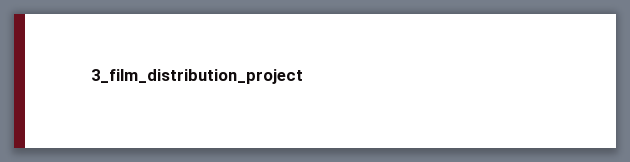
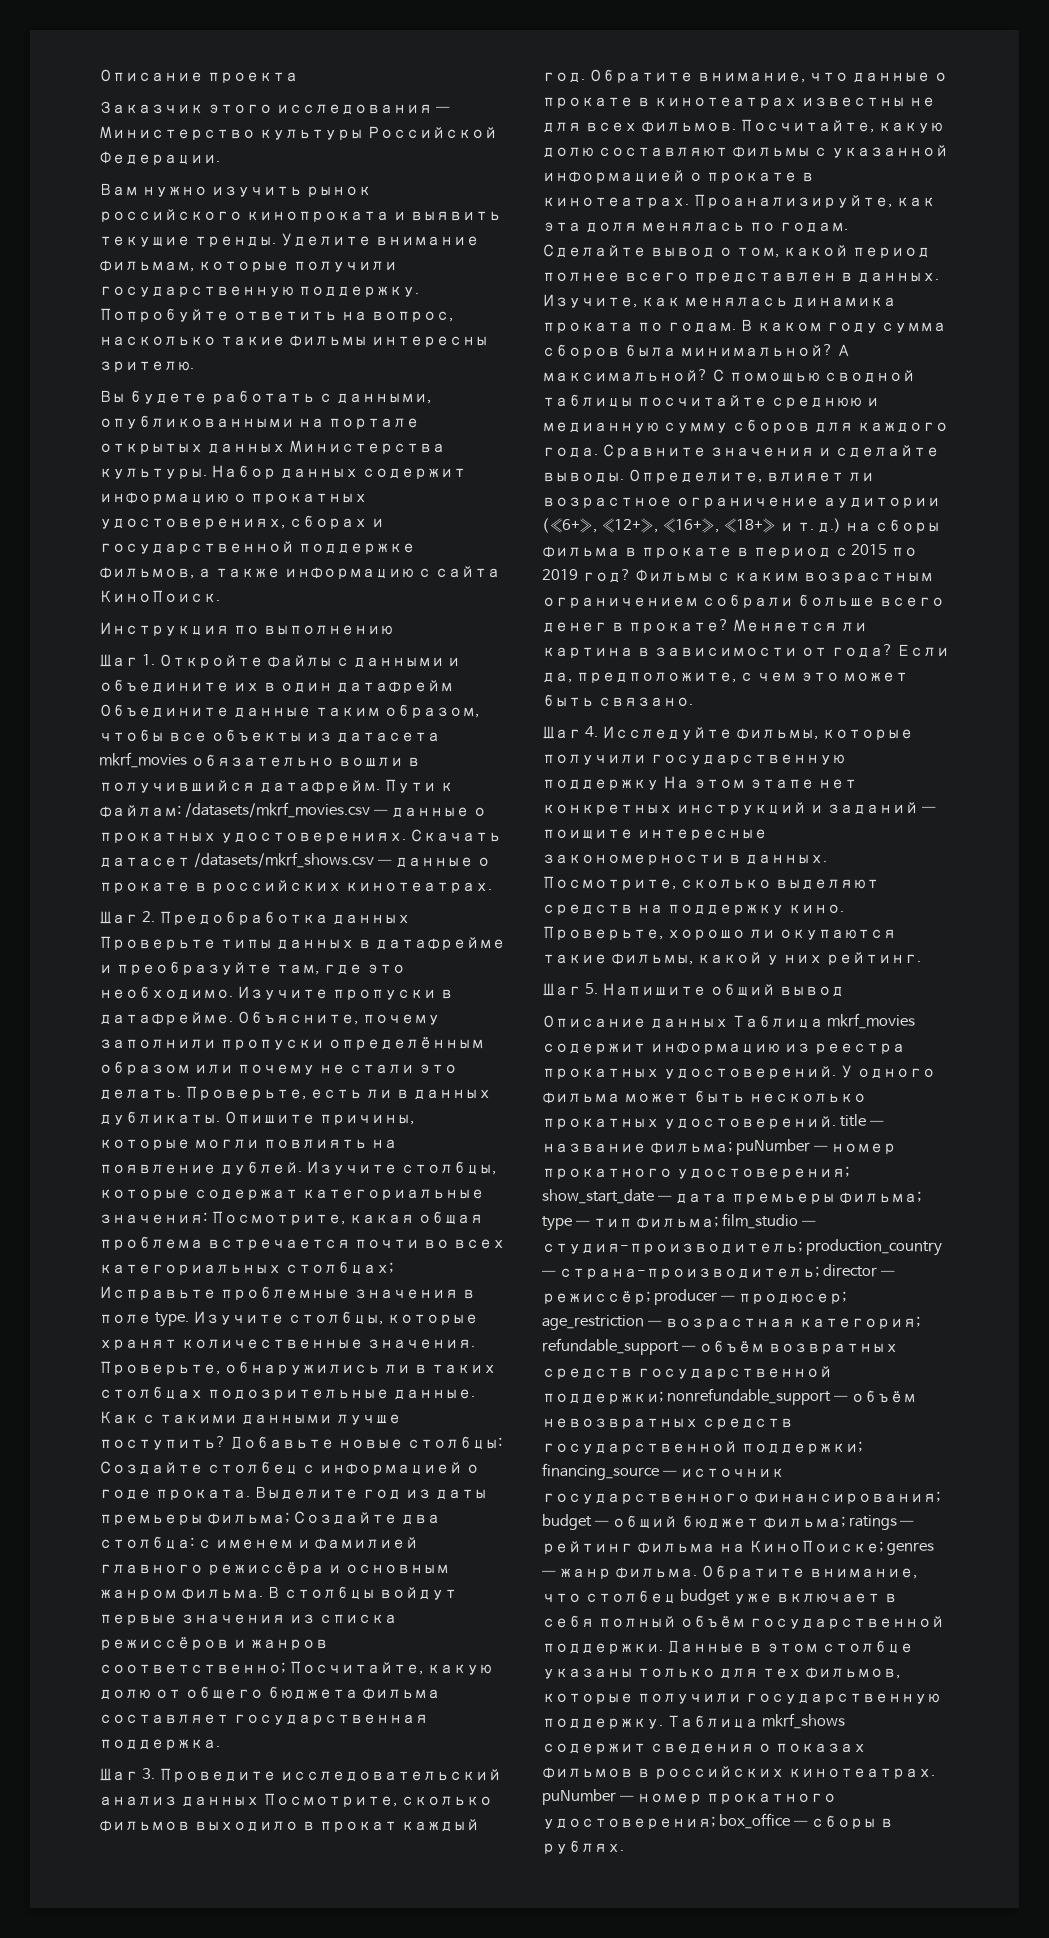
[91,69,303,84] 3_film_distribution_project -> [99,69,298,83] [99,101,450,115] [99,126,497,140] [99,151,220,165] [99,183,371,197] [99,209,501,222] [99,233,479,247] [99,260,397,272] [99,286,419,297] [99,308,453,322] [99,335,488,347] [99,361,194,372] [99,390,431,404] [99,415,419,429] [99,440,445,454] [99,465,466,479] [99,492,367,504] [99,515,384,529] [99,541,415,554] [99,566,500,579] [99,590,220,603] [99,622,393,636] [99,654,461,668] [99,679,453,693] [99,704,479,718] [99,729,440,743] [99,752,420,768] [99,779,453,793] [99,802,486,818] [99,829,501,843] [99,852,490,868] [99,880,492,893] [99,911,410,925] [99,936,505,950] [99,961,405,975] [99,986,453,1000] [99,1011,440,1025] [99,1037,484,1050] [99,1061,457,1075] [99,1086,491,1100] [99,1111,414,1125] [99,1139,397,1150] [99,1161,496,1175] [99,1189,484,1200] [99,1211,483,1225] [99,1236,505,1250] [99,1261,393,1275] [99,1286,475,1300] [99,1311,478,1327] [99,1339,475,1350] [99,1361,496,1375] [99,1386,475,1400] [99,1411,401,1425] [99,1436,502,1450] [99,1461,479,1475] [99,1486,487,1500] [99,1511,440,1525] [99,1536,418,1550] [99,1562,449,1575] [99,1586,457,1600] [99,1614,397,1625] [99,1637,328,1650] [99,1661,492,1675] [99,1686,440,1700] [99,1714,428,1725] [99,1739,220,1750] [99,1768,501,1782] [99,1793,492,1807] [99,1819,479,1832] [542,69,947,83] [542,97,935,108] [542,119,943,133] [542,145,948,158] [542,170,814,183] [542,194,935,208] [542,222,848,233] [542,244,930,258] [542,272,939,283] [542,294,896,308] [542,319,947,333] [542,344,850,358] [542,369,915,383] [542,394,879,408] [542,419,948,433] [542,444,939,458] [542,469,874,483] [542,497,940,508] [542,518,941,533] [542,544,918,558] [542,569,933,583] [542,594,944,608] [542,619,867,633] [542,644,949,658] [542,672,908,683] [542,694,693,707] [542,726,913,740] [542,754,845,765] [542,776,857,790] [542,802,936,815] [542,829,767,840] [542,854,827,865] [542,876,879,890] [542,904,844,915] [542,926,896,940] [542,952,921,965] [542,983,844,997] [542,1013,915,1029] [542,1042,905,1054] [542,1065,935,1079] [542,1090,866,1104] [542,1114,884,1129] [542,1139,896,1155] [542,1166,849,1179] [542,1189,921,1204] [542,1213,816,1231] [542,1239,942,1256] [542,1264,895,1279] [542,1289,846,1305] [542,1315,920,1330] [542,1338,898,1355] [542,1366,832,1379] [542,1388,916,1405] [542,1418,793,1429] [542,1441,862,1454] [542,1463,784,1480] [542,1491,940,1504] [542,1514,915,1530] [542,1540,934,1555] [542,1565,917,1579] [542,1589,897,1605] [542,1615,944,1629] [542,1640,913,1654] [542,1667,900,1679] [542,1693,940,1704] [542,1713,845,1729] [542,1743,866,1754] [542,1766,935,1779] [542,1789,836,1805] [542,1813,893,1829] [542,1840,624,1854] Описание проекта // Заказчик этого исследования — Министерство культуры Российской Федерации. // Вам нужно изучить рынок российского кинопроката и выявить текущие тренды. Уделите внимание фильмам, которые получили государственную поддержку. Попробуйте ответить на вопрос, насколько такие фильмы интересны зрителю. // Вы будете работать с данными, опубликованными на портале открытых данных Министерства культуры. Набор данных содержит информацию о прокатных удостоверениях, сборах и государственной поддержке фильмов, а также информацию с сайта КиноПоиск. // Инструкция по выполнению // Шаг 1. Откройте файлы с данными и объедините их в один датафрейм Объедините данные таким образом, чтобы все объекты из датасета mkrf_movies обязательно вошли в получившийся датафрейм. Пути к файлам: /datasets/mkrf_movies.csv — данные о прокатных удостоверениях. Скачать датасет /datasets/mkrf_shows.csv — данные о прокате в российских кинотеатрах. // Шаг 2. Предобработка данных Проверьте типы данных в датафрейме и преобразуйте там, где это необходимо. Изучите пропуски в датафрейме. Объясните, почему заполнили пропуски определённым образом или почему не стали это делать. Проверьте, есть ли в данных дубликаты. Опишите причины, которые могли повлиять на появление дублей. Изучите столбцы, которые содержат категориальные значения: Посмотрите, какая общая проблема встречается почти во всех категориальных столбцах; Исправьте проблемные значения в поле type. Изучите столбцы, которые хранят количественные значения. Проверьте, обнаружились ли в таких столбцах подозрительные данные. Как с такими данными лучше поступить? Добавьте новые столбцы: Создайте столбец с информацией о годе проката. Выделите год из даты премьеры фильма; Создайте два столбца: с именем и фамилией главного режиссёра и основным жанром фильма. В столбцы войдут первые значения из списка режиссёров и жанров соответственно; Посчитайте, какую долю от общего бюджета фильма составляет государственная поддержка. // Шаг 3. Проведите исследовательский анализ данных Посмотрите, сколько фильмов выходило в прокат каждый год. Обратите внимание, что данные о прокате в кинотеатрах известны не для всех фильмов. Посчитайте, какую долю составляют фильмы с указанной информацией о прокате в кинотеатрах. Проанализируйте, как эта доля менялась по годам. Сделайте вывод о том, какой период полнее всего представлен в данных. Изучите, как менялась динамика проката по годам. В каком году сумма сборов была минимальной? А максимальной? С помощью сводной таблицы посчитайте среднюю и медианную сумму сборов для каждого года. Сравните значения и сделайте выводы. Определите, влияет ли возрастное ограничение аудитории («6+», «12+», «16+», «18+» и т. д.) на сборы фильма в прокате в период с 2015 по 2019 год? Фильмы с каким возрастным ограничением собрали больше всего денег в прокате? Меняется ли картина в зависимости от года? Если да, предположите, с чем это может быть связано. // Шаг 4. Исследуйте фильмы, которые получили государственную поддержку На этом этапе нет конкретных инструкций и заданий — поищите интересные закономерности в данных. Посмотрите, сколько выделяют средств на поддержку кино. Проверьте, хорошо ли окупаются такие фильмы, какой у них рейтинг. // Шаг 5. Напишите общий вывод // Описание данных Таблица mkrf_movies содержит информацию из реестра прокатных удостоверений. У одного фильма может быть несколько прокатных удостоверений. title — название фильма; puNumber — номер прокатного удостоверения; show_start_date — дата премьеры фильма; type — тип фильма; film_studio — студия-производитель; production_country — страна-производитель; director — режиссёр; producer — продюсер; age_restriction — возрастная категория; refundable_support — объём возвратных средств государственной поддержки; nonrefundable_support — объём невозвратных средств государственной поддержки; financing_source — источник государственного финансирования; budget — общий бюджет фильма; ratings — рейтинг фильма на КиноПоиске; genres — жанр фильма. Обратите внимание, что столбец budget уже включает в себя полный объём государственной поддержки. Данные в этом столбце указаны только для тех фильмов, которые получили государственную поддержку. Таблица mkrf_shows содержит сведения о показах фильмов в российских кинотеатрах. puNumber — номер прокатного удостоверения; box_office — сборы в рублях.

